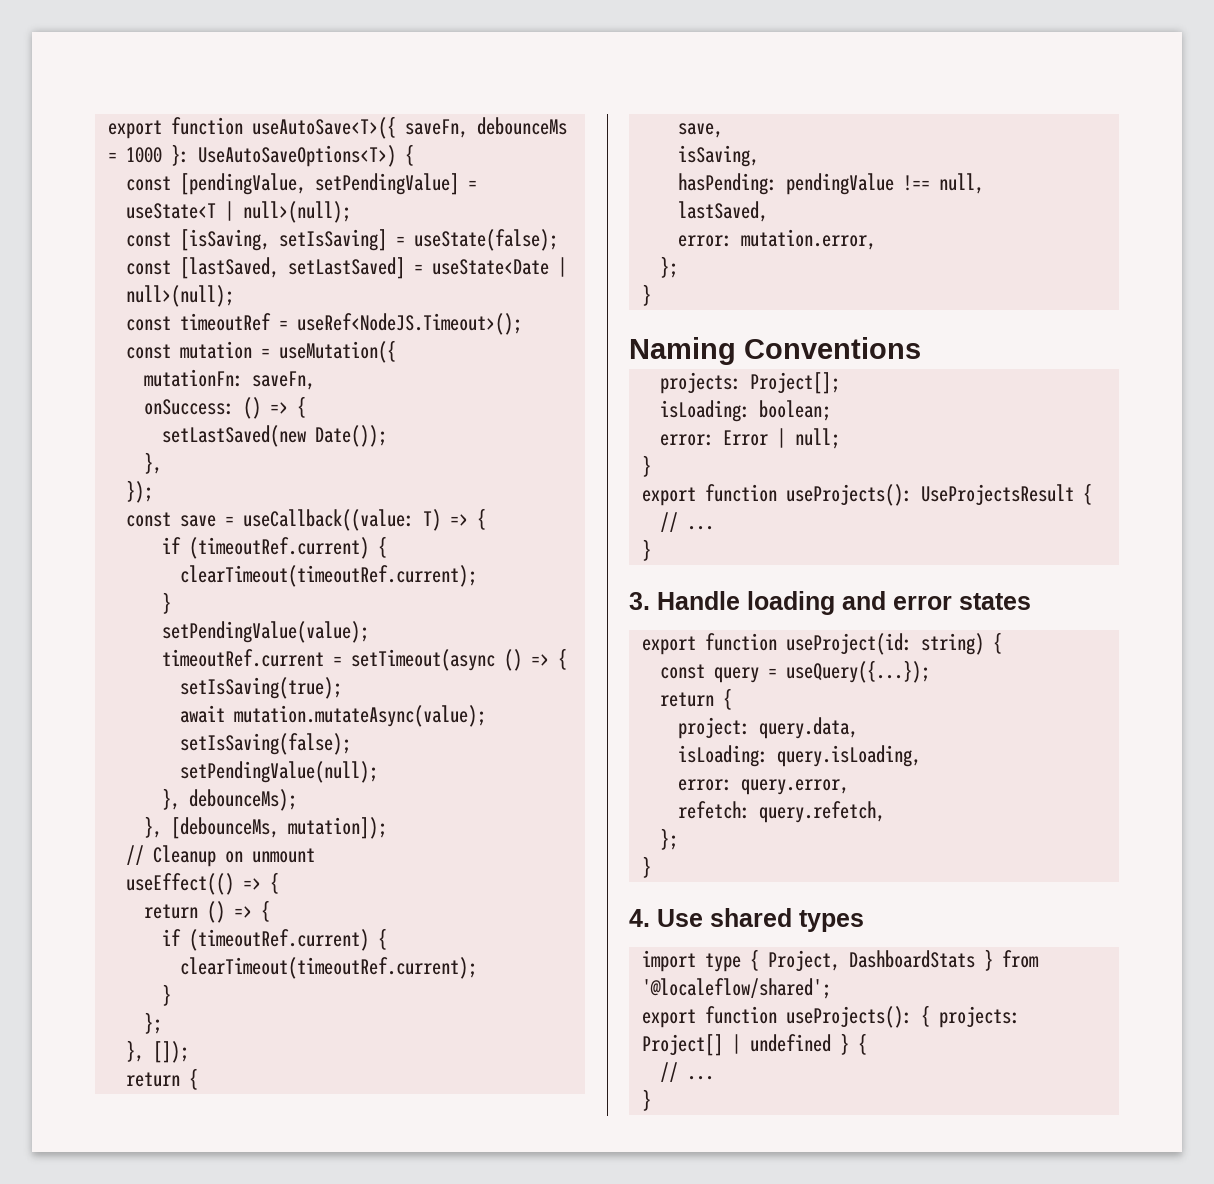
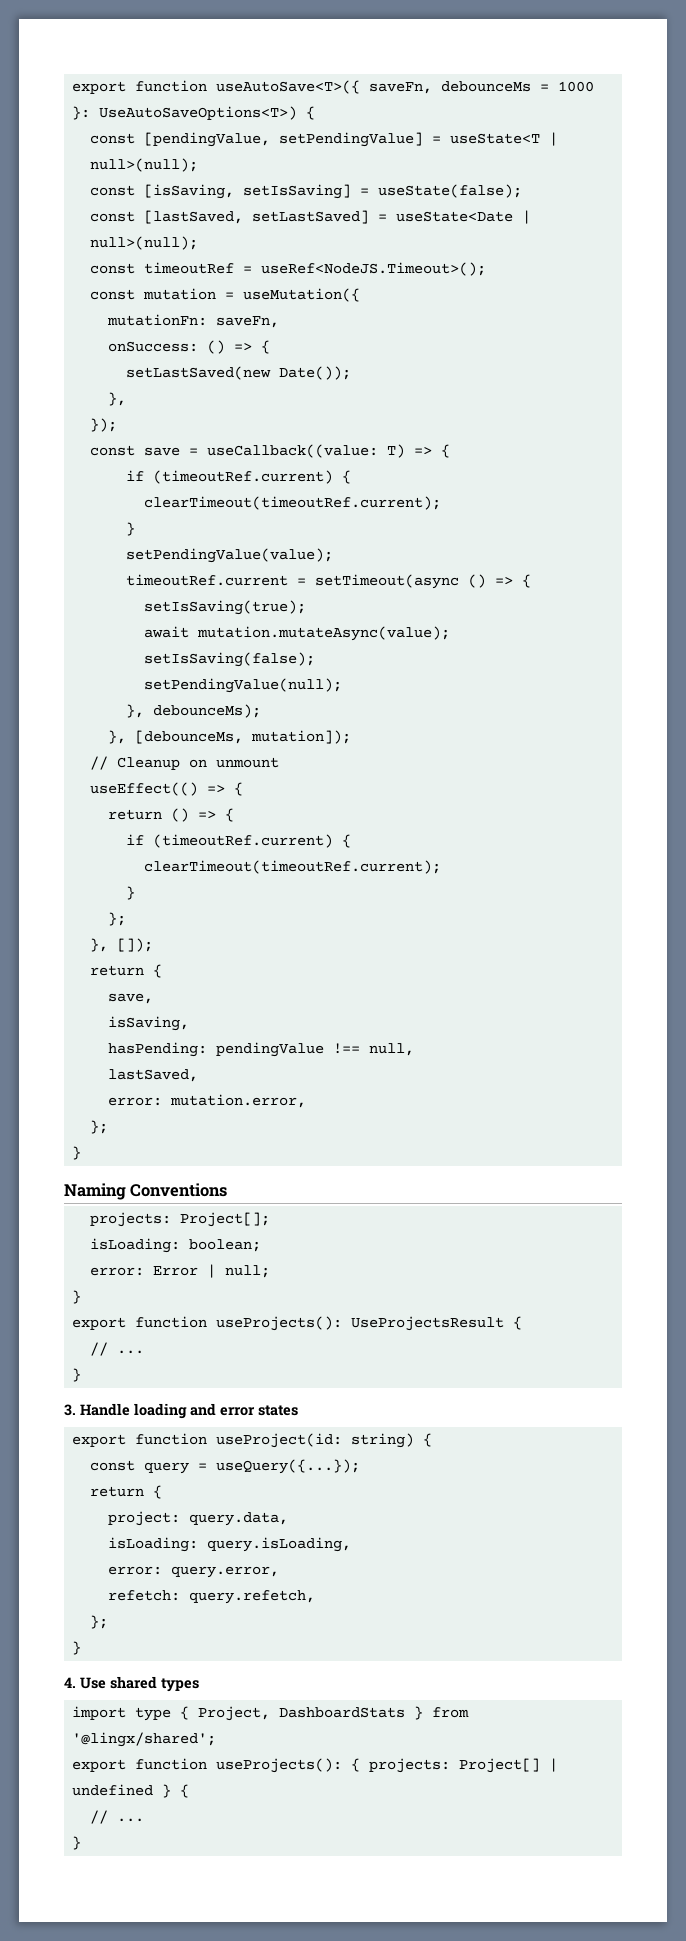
[641,978,831,999] '@localeflow/shared'; -> [72,1732,217,1747] '@lingx/shared';

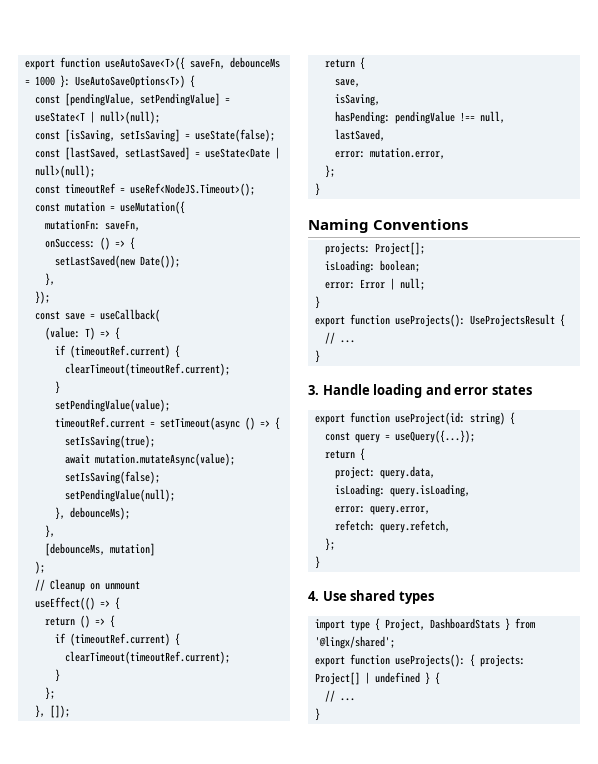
[207,444,379,458] useCallback((value: -> [99,309,160,322] [44,327,80,340] useCallback( // (value:
[135,730,352,744] [debounceMs, mutation]); -> [44,543,155,556] [34,561,45,574] // [debounceMs, mutation] // );

